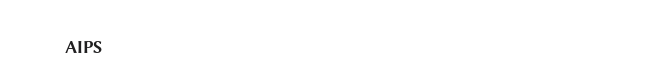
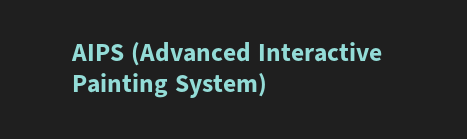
(102, 47) none -> [130,42,382,66] [72,73,267,98] (Advanced Interactive Painting System)

